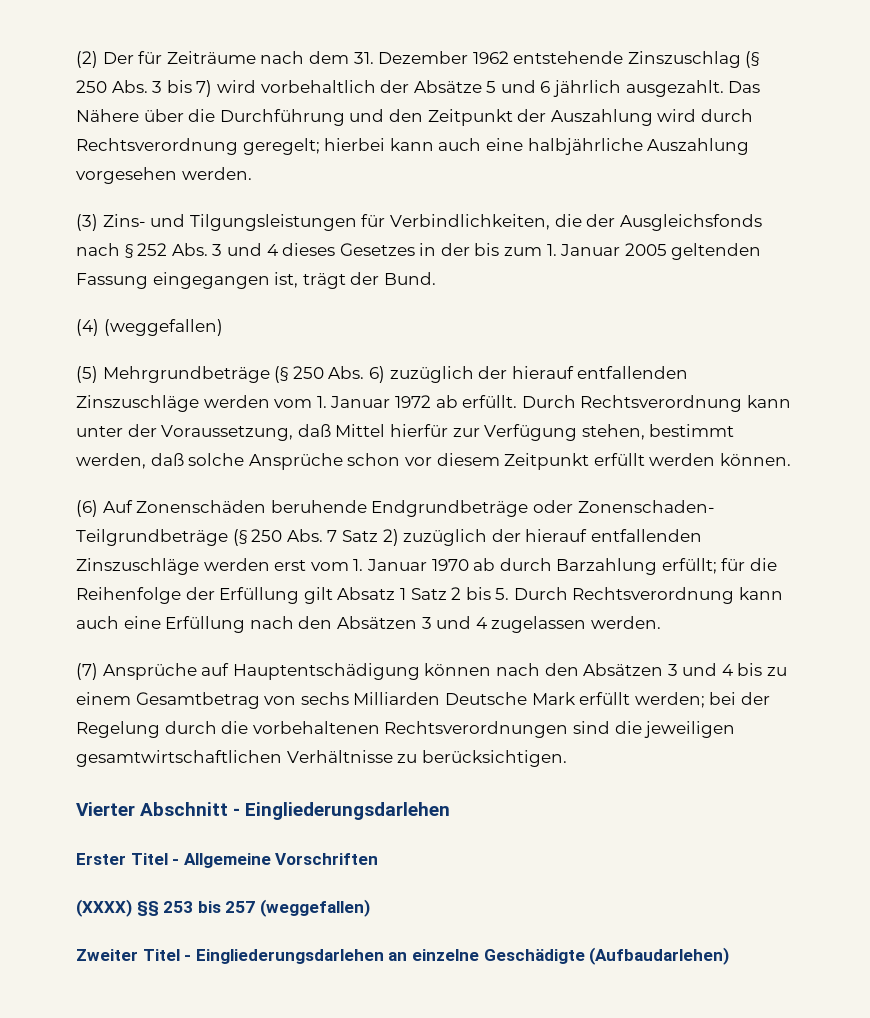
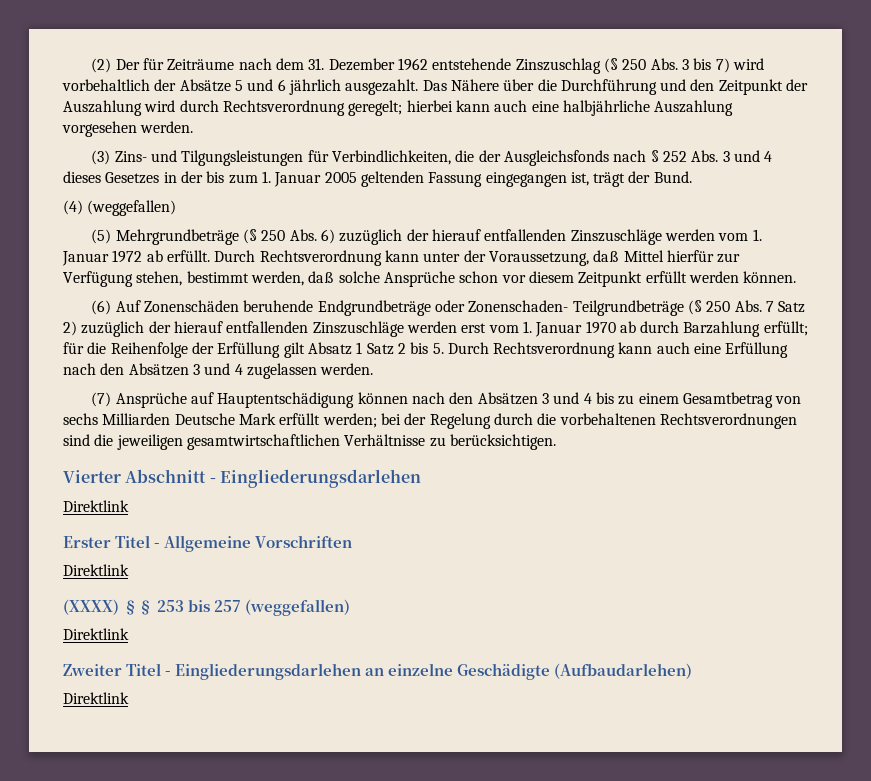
(451, 811) none -> [63,500,129,512] // Direktlink
(379, 859) none -> [63,564,129,576] // Direktlink
(370, 908) none -> [63,628,129,640] // Direktlink
(730, 956) none -> [63,692,129,704] // Direktlink

